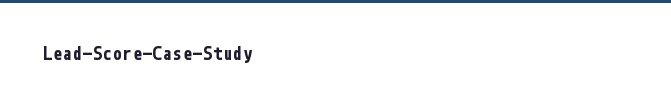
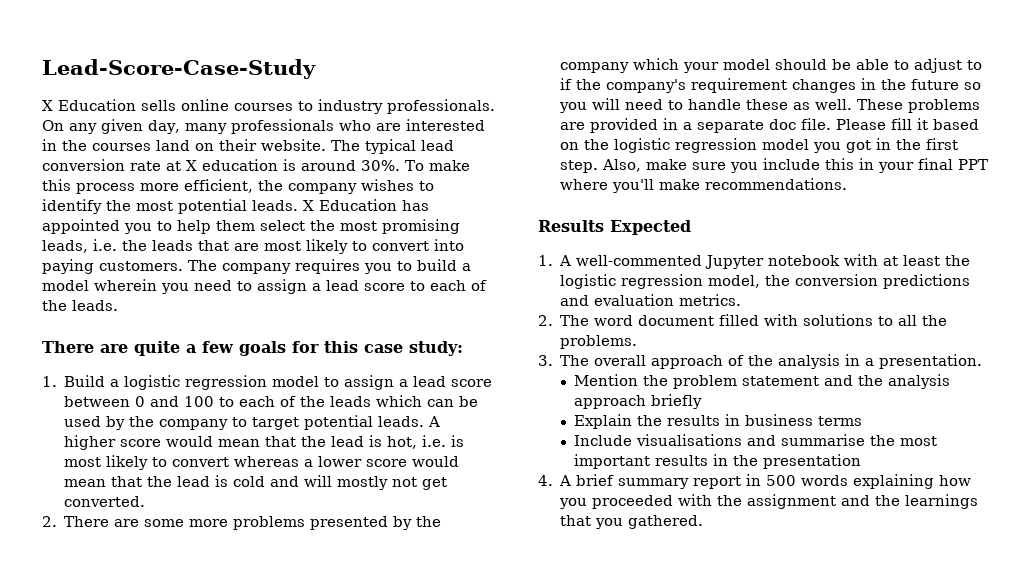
(253, 54) none -> [42,99,495,114] [42,119,485,134] [42,139,454,154] [42,159,470,171] [42,179,434,194] [42,199,429,214] [42,219,460,234] [42,239,464,254] [42,259,471,274] [42,279,487,294] [42,300,118,311] [42,341,463,356] [42,375,493,390] [64,395,479,407] [64,415,441,430] [64,435,465,450] [64,455,460,470] [64,475,448,490] [64,496,146,507] [42,516,442,530] [560,58,983,73] [560,78,982,93] [559,98,981,113] [560,118,980,133] [560,138,959,153] [560,158,989,173] [560,178,848,193] [538,220,691,235] [538,254,971,269] [560,274,971,289] [560,294,742,306] [538,314,948,326] [560,335,638,349] [538,354,983,369] [573,374,950,389] [573,394,702,409] [573,414,862,429] [573,434,937,446] [573,454,861,469] [538,474,972,489] [559,494,979,509] [560,515,704,529] // X Education sells online courses to industry professionals. On any given day, many professionals who are interested in the courses land on their website. The typical lead conversion rate at X education is around 30%. To make this process more efficient, the company wishes to identify the most potential leads. X Education has appointed you to help them select the most promising leads, i.e. the leads that are most likely to convert into paying customers. The company requires you to build a model wherein you need to assign a lead score to each of the leads. // There are quite a few goals for this case study: // 1. Build a logistic regression model to assign a lead score between 0 and 100 to each of the leads which can be used by the company to target potential leads. A higher score would mean that the lead is hot, i.e. is most likely to convert whereas a lower score would mean that the lead is cold and will mostly not get converted. // 2. There are some more problems presented by the company which your model should be able to adjust to if the company's requirement changes in the future so you will need to handle these as well. These problems are provided in a separate doc file. Please fill it based on the logistic regression model you got in the first step. Also, make sure you include this in your final PPT where you'll make recommendations. // Results Expected // 1. A well-commented Jupyter notebook with at least the logistic regression model, the conversion predictions and evaluation metrics. // 2. The word document filled with solutions to all the problems. // 3. The overall approach of the analysis in a presentation. // Mention the problem statement and the analysis approach briefly // Explain the results in business terms // Include visualisations and summarise the most important results in the presentation // 4. A brief summary report in 500 words explaining how you proceeded with the assignment and the learnings that you gathered.

